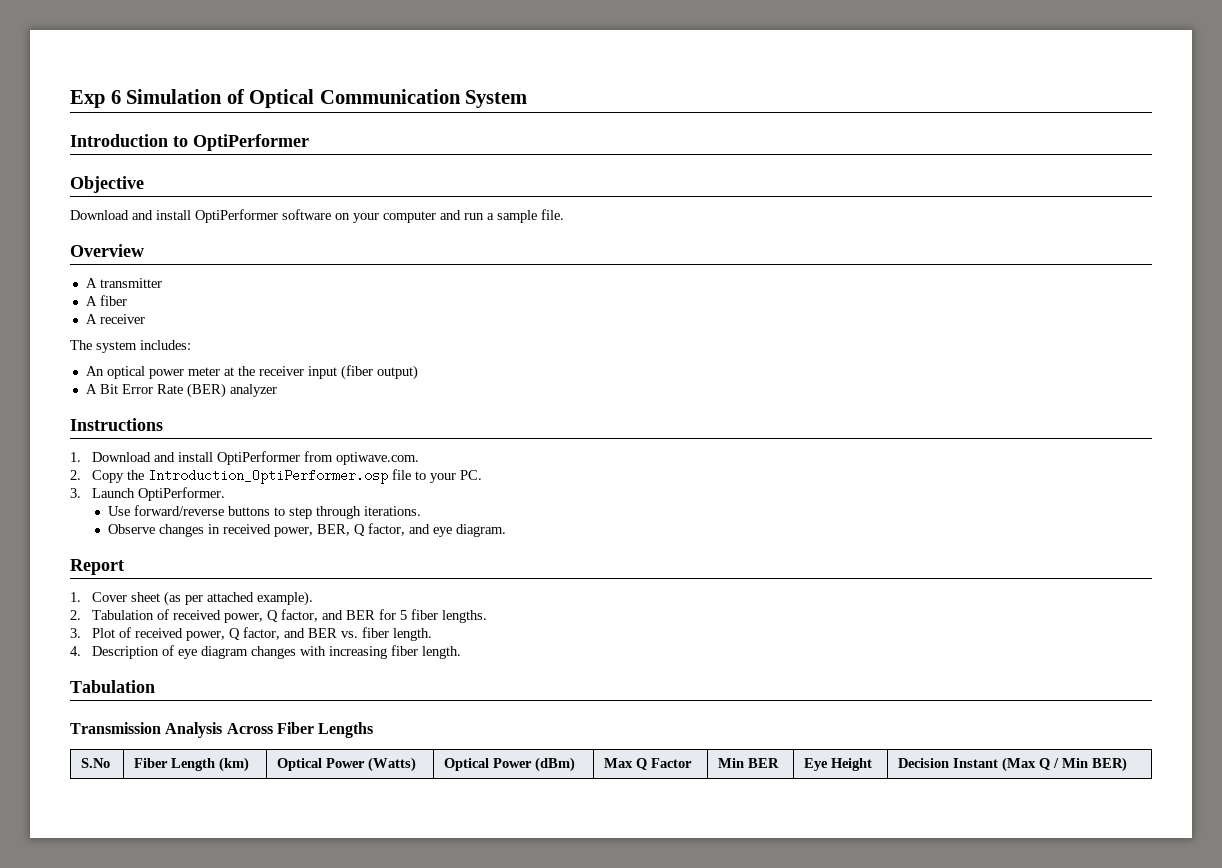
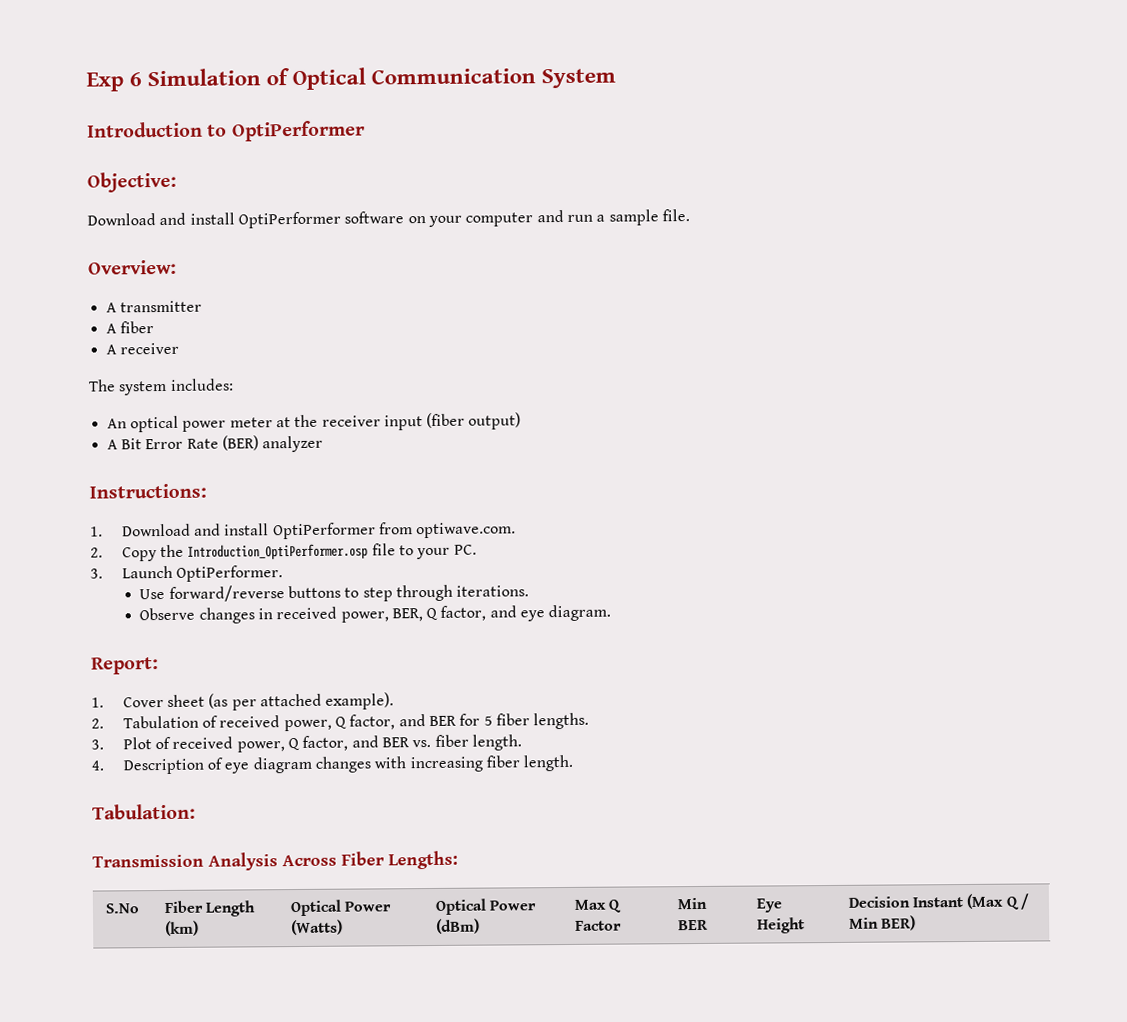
[70,176,144,193] Objective -> [87,171,177,193] Objective:
[70,244,144,257] Overview -> [88,259,177,275] Overview:
[70,418,163,431] Instructions -> [89,483,207,499] Instructions:
[70,559,124,575] Report -> [91,657,159,675] Report:
[70,680,155,693] Tabulation -> [92,803,196,820] Tabulation:
[318,722,374,738] Lengths -> [388,850,458,870] Lengths:

